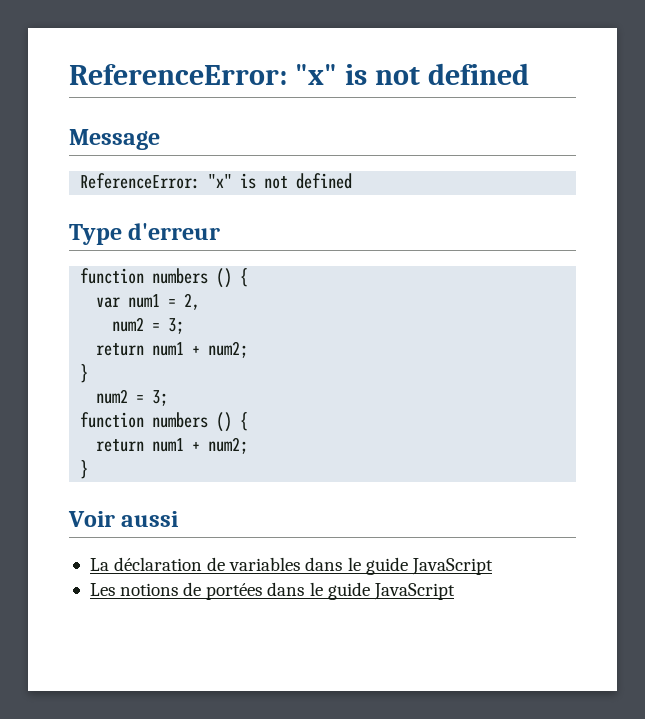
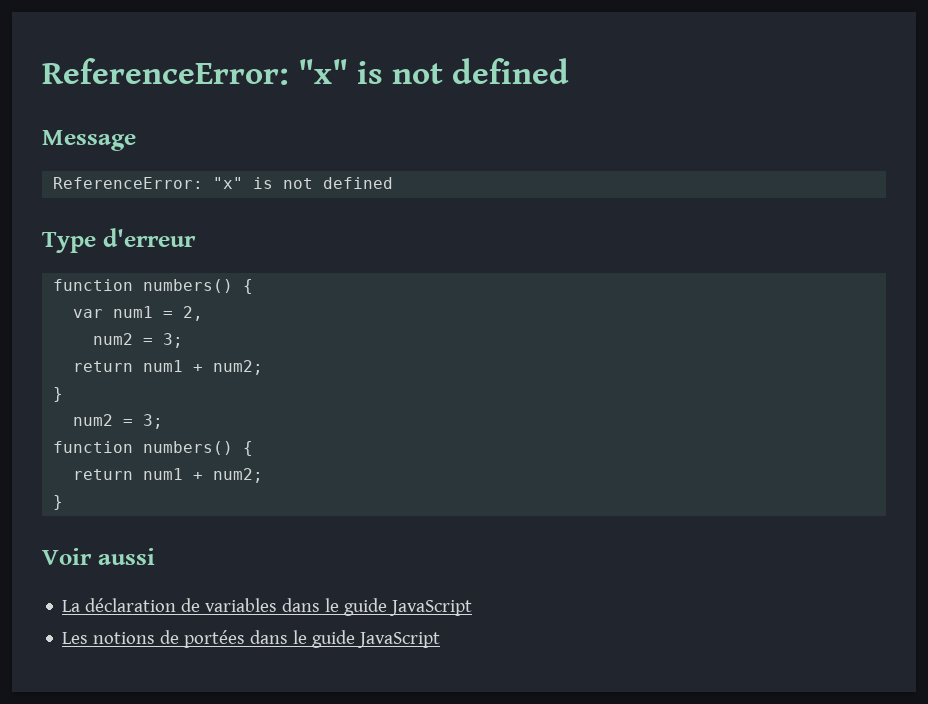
[152,268,233,288] numbers () -> [143,279,234,293] numbers()
[152,412,233,432] numbers () -> [143,441,234,455] numbers()

